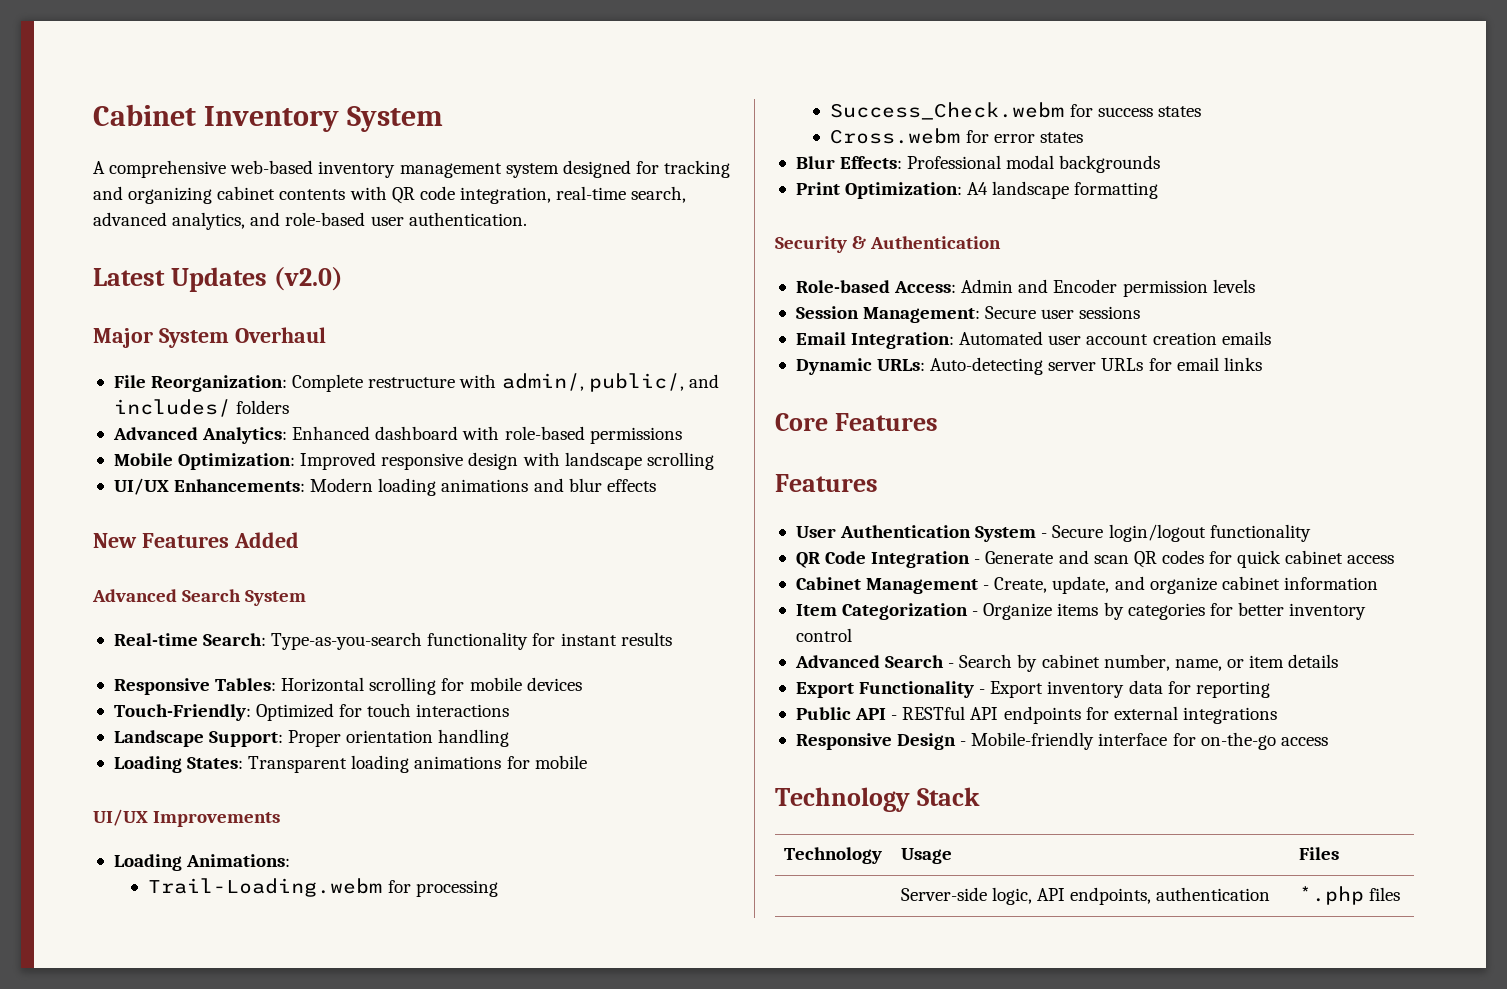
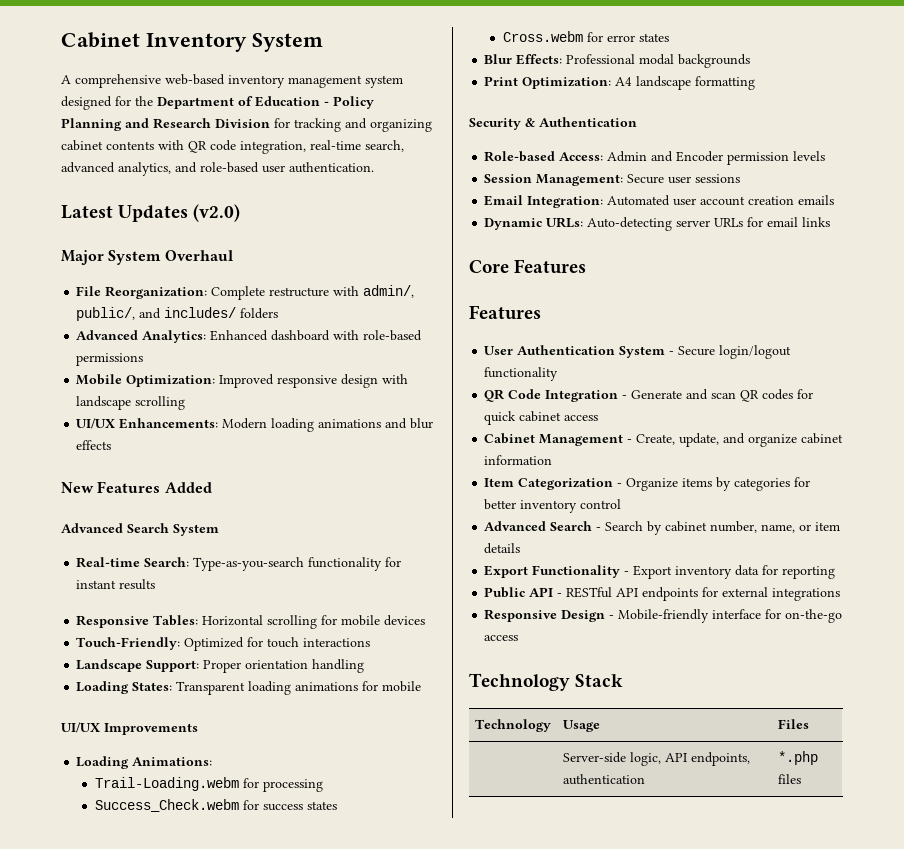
(659, 167) none -> [135,96,374,109] [61,118,290,131] the Department of Education - Policy Planning and Research Division for

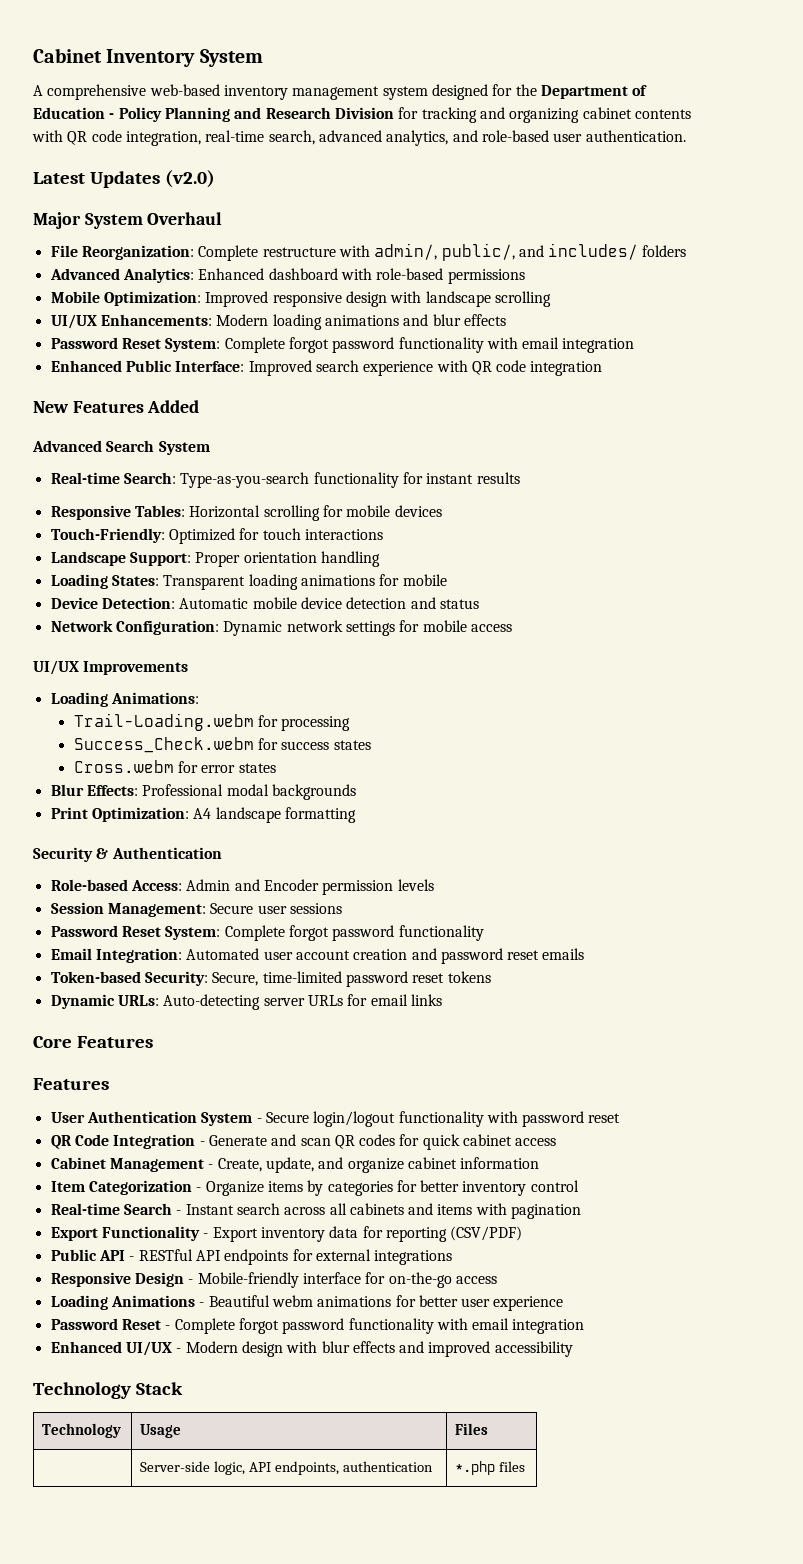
(112, 445) none -> [50,337,635,353] [50,360,603,376] // Password Reset System: Complete forgot password functionality with email integration // Enhanced Public Interface: Improved search experience with QR code integration
(422, 686) none -> [50,597,479,609] [50,620,512,636] // Device Detection: Automatic mobile device detection and status // Network Configuration: Dynamic network settings for mobile access
(741, 178) none -> [50,925,484,941] // Password Reset System: Complete forgot password functionality
[798,195,835,205] emails -> [411,948,585,964] [50,971,491,987] and password reset emails // Token-based Security: Secure, time-limited password reset tokens
(559, 374) none -> [486,1111,621,1127] with password reset
[484,521,547,531] Advanced -> [50,1203,120,1215] Real-time
[605,521,841,535] [484,543,521,554] Search by cabinet number, name, or item details -> [185,1203,582,1219] Instant search across all cabinets and items with pagination
(836, 572) none -> [450,1226,523,1241] (CSV/PDF)
(519, 638) none -> [50,1295,564,1311] [50,1318,585,1334] [50,1341,573,1357] // Loading Animations - Beautiful webm animations for better user experience // Password Reset - Complete forgot password functionality with email integration // Enhanced UI/UX - Modern design with blur effects and improved accessibility

